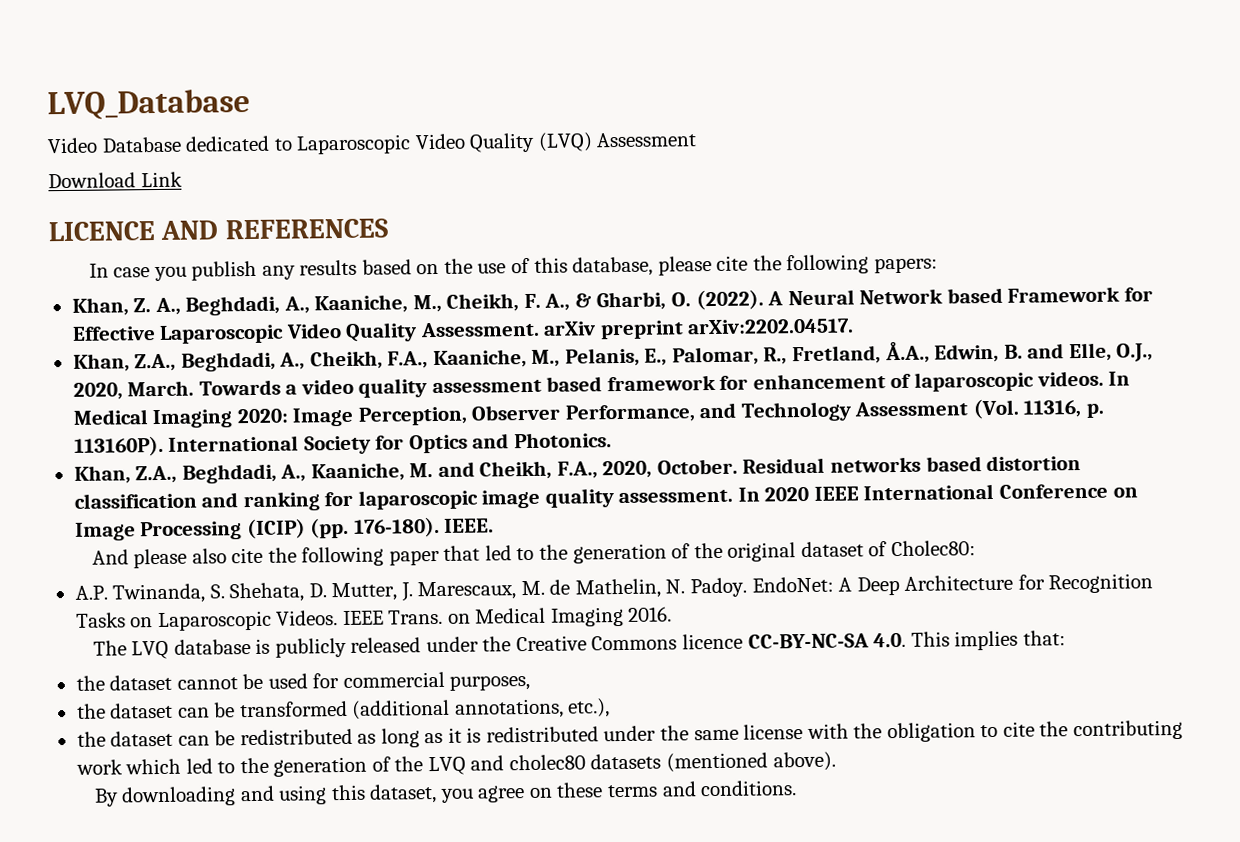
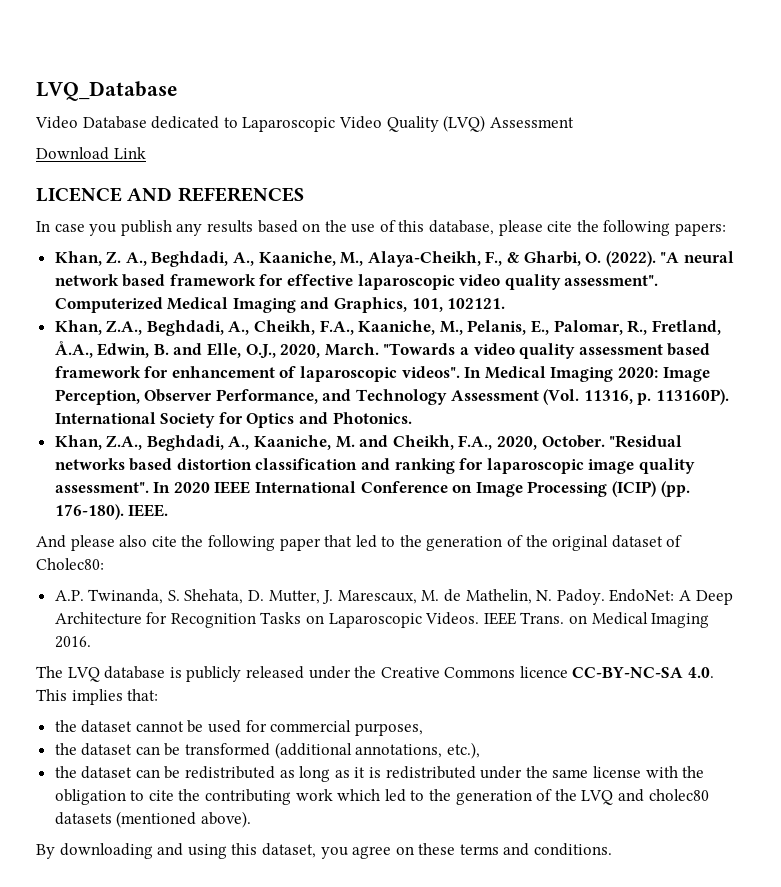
[446,293,571,312] Cheikh, F. A., -> [367,251,503,267] Alaya-Cheikh, F.,
[767,286,1153,306] [71,318,855,344] A Neural Network based Framework for Effective Laparoscopic Video Quality Assessment. arXiv preprint arXiv:2202.04517. -> [660,251,734,263] [54,274,659,290] [54,297,506,313] "A neural network based framework for effective laparoscopic video quality assessment". Computerized Medical Imaging and Graphics, 101, 102121.
[198,379,281,396] Towards -> [383,343,456,355] "Towards
[1036,370,1104,387] videos. -> [401,366,460,378] videos".
[742,457,826,474] Residual -> [609,435,683,448] "Residual
[618,489,734,504] assessment. -> [54,482,149,493] assessment".

